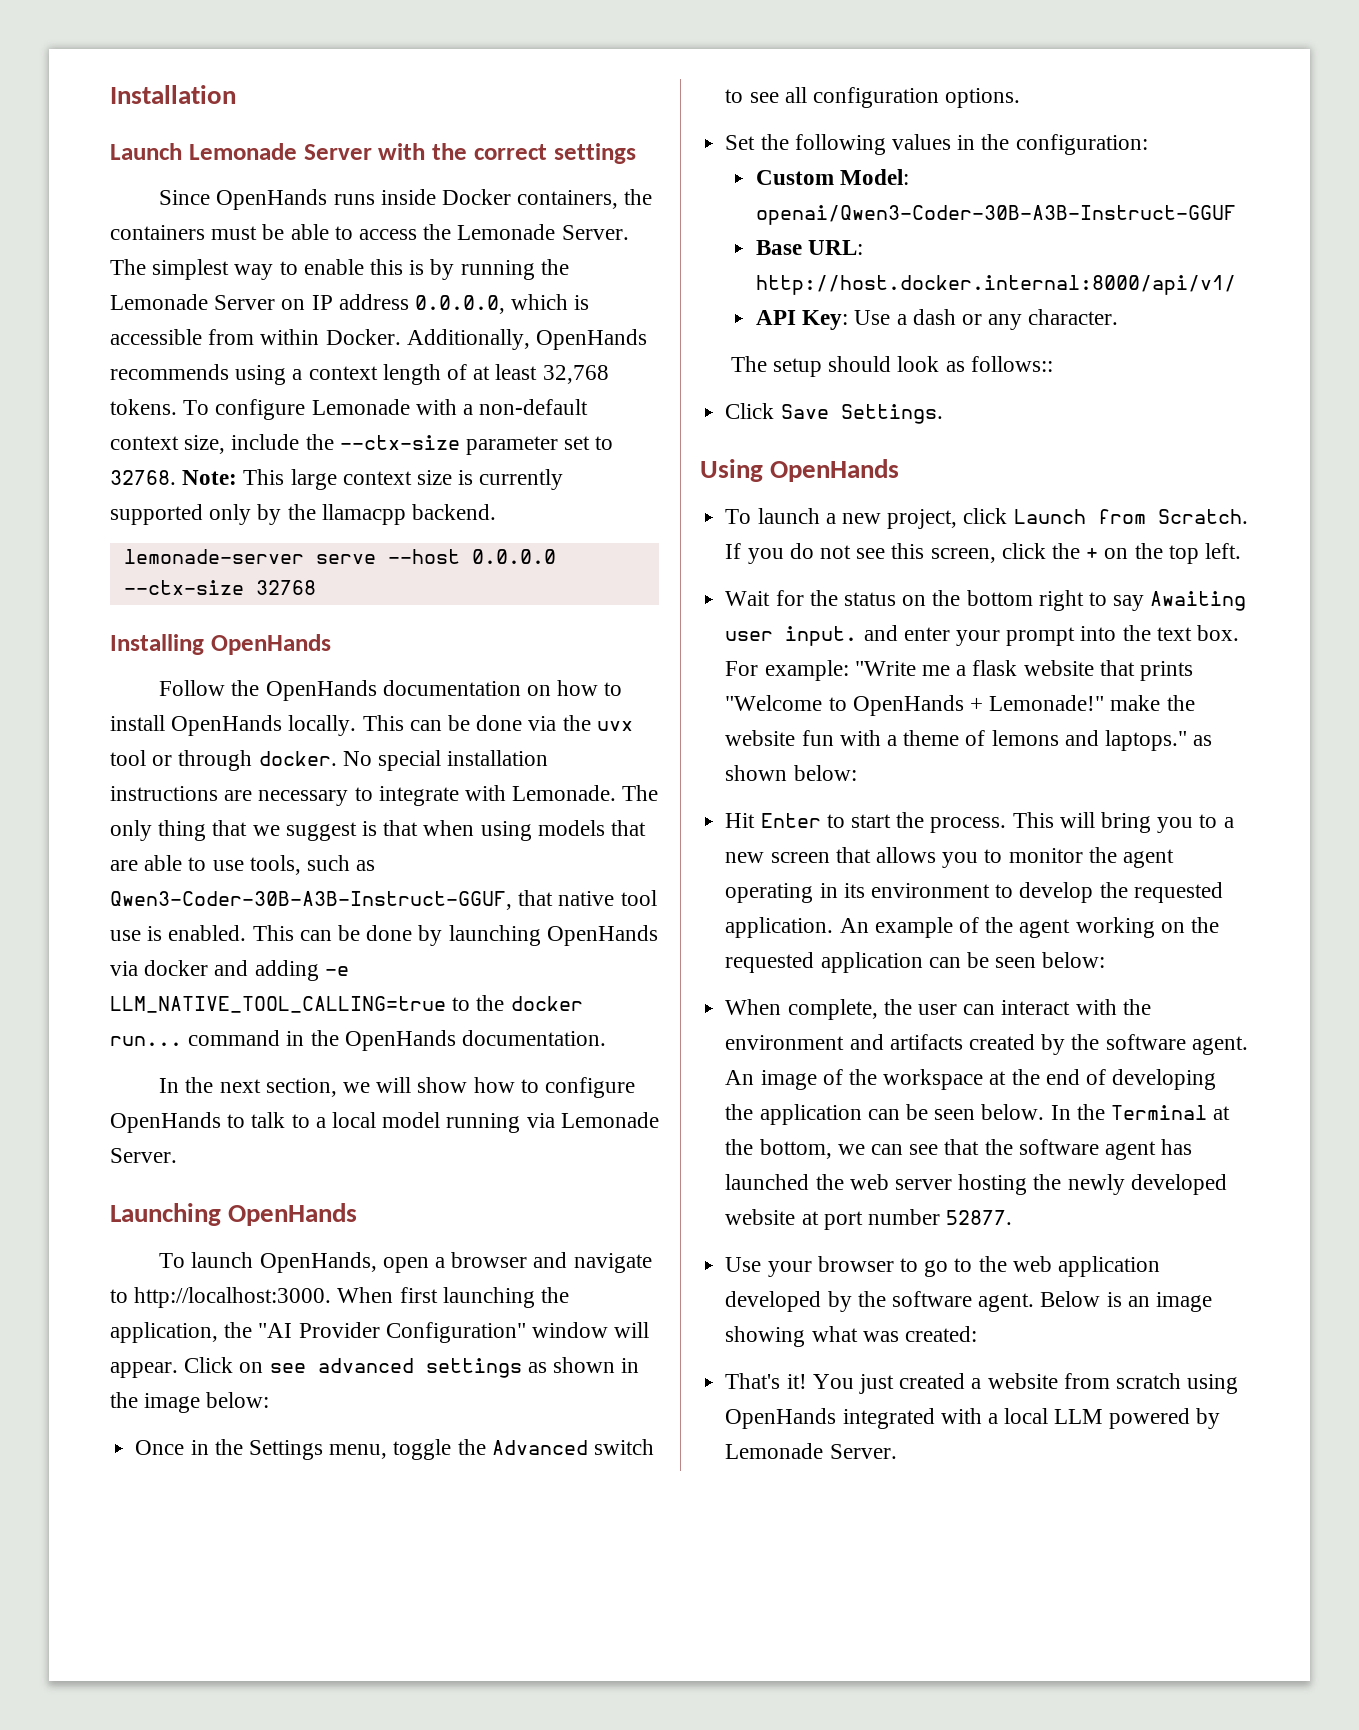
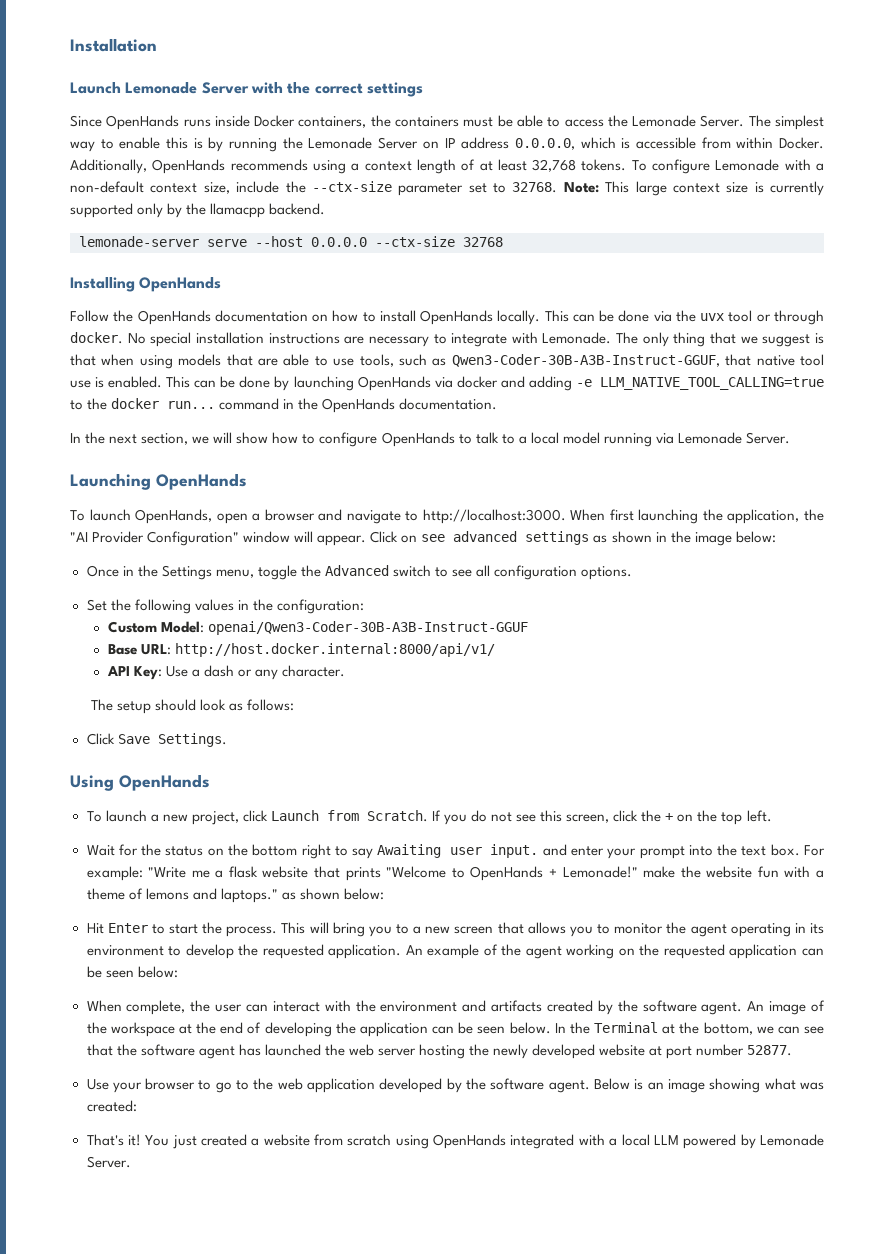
[970,356,1053,372] follows:: -> [247,699,295,711] follows:

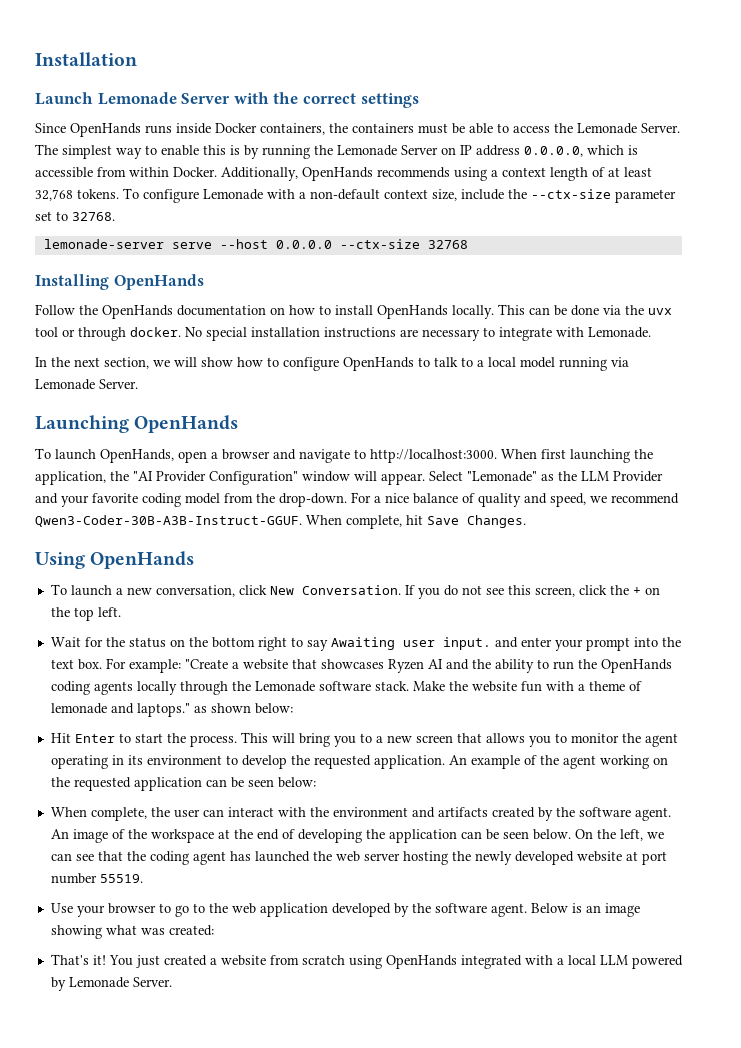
[563,181,824,196] [70,203,326,218] Note: This large context size is currently supported only by the llamacpp backend. -> (115, 216) none
[616,332,824,347] [70,354,824,369] [70,376,824,391] [70,398,498,413] The only thing that we suggest is that when using models that are able to use tools, such as Qwen3-Coder-30B-A3B-Instruct-GGUF, that native tool use is enabled. This can be done by launching OpenHands via docker and adding -e LLM_NATIVE_TOOL_CALLING=true to the docker run... command in the OpenHands documentation. -> (651, 332) none
[370,531,776,546] [86,565,633,580] [86,599,364,614] [107,621,528,635] [107,643,495,657] [106,665,346,680] [91,699,295,714] [86,733,227,747] Click on see advanced settings as shown in the image below: // Once in the Settings menu, toggle the Advanced switch to see all configuration options. // Set the following values in the configuration: // Custom Model: openai/Qwen3-Coder-30B-A3B-Instruct-GGUF // Base URL: http://host.docker.internal:8000/api/v1/ // API Key: Use a dash or any character. // The setup should look as follows: // Click Save Settings. -> [429,471,663,482] [35,492,679,507] [35,515,526,529] Select "Lemonade" as the LLM Provider and your favorite coding model from the drop-down. For a nice balance of quality and speed, we recommend Qwen3-Coder-30B-A3B-Instruct-GGUF. When complete, hit Save Changes.
[191,810,428,825] project, click Launch from Scratch. -> [155,585,401,597] conversation, click New Conversation.
[148,866,676,881] "Write me a flask website that prints "Welcome to OpenHands + Lemonade!" make -> [184,659,672,673] [50,681,445,695] "Create a website that showcases Ryzen AI and the ability to run the OpenHands coding agents locally through the Lemonade software stack. Make
[145,888,189,900] lemons -> [50,703,107,714] lemonade
[554,1022,753,1035] In the Terminal at the bottom, -> [574,829,643,841] On the left,
[140,1044,195,1056] software -> [149,851,189,865] coding
[747,1045,793,1056] 52877. -> [99,874,143,883] 55519.

